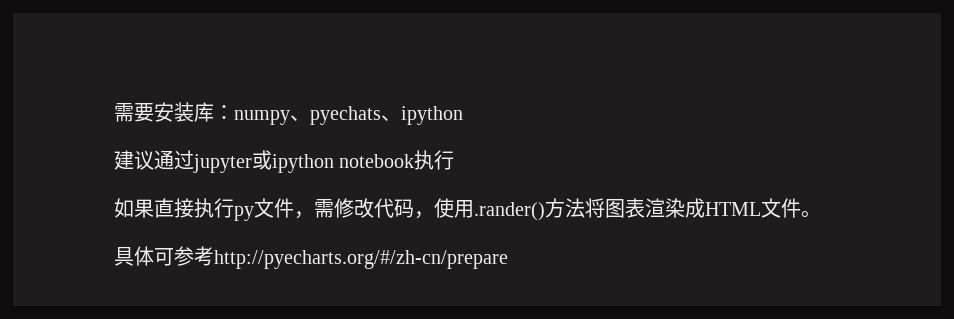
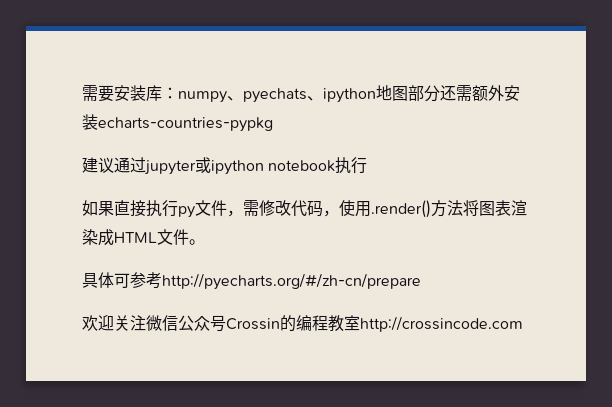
(463, 115) none -> [376,85,520,102] [82,114,273,132] 地图部分还需额外安装echarts-countries-pypkg
[474,202,545,221] .rander() -> [371,200,431,218] .render()
(508, 259) none -> [82,315,523,332] // 欢迎关注微信公众号Crossin的编程教室http://crossincode.com

